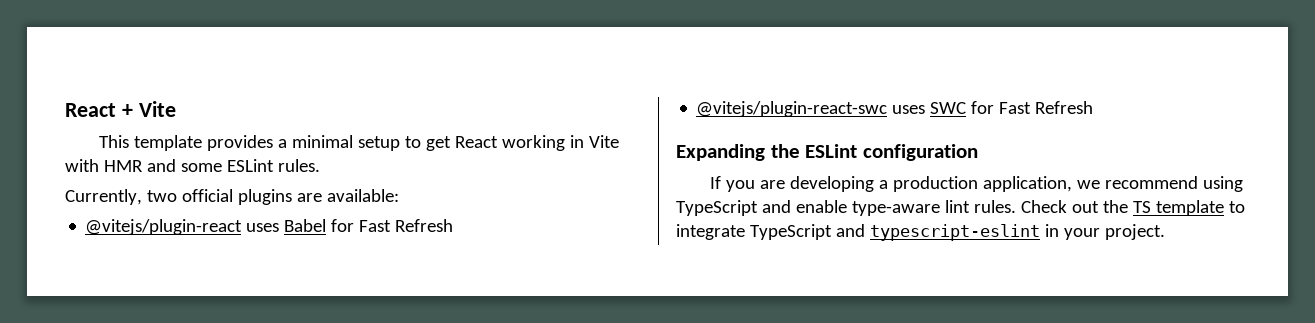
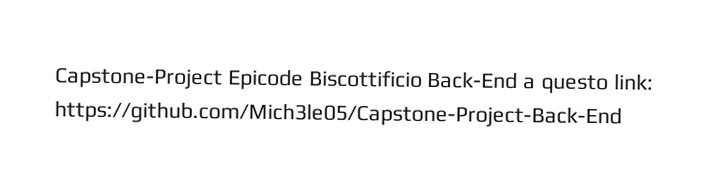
[65,101,176,117] [99,135,620,151] [65,159,320,172] [65,189,399,205] [85,219,454,235] [696,101,1094,117] [676,144,978,161] [710,176,1244,192] [676,200,1245,216] [676,224,1165,241] React + Vite // This template provides a minimal setup to get React working in Vite with HMR and some ESLint rules. // Currently, two official plugins are available: // @vitejs/plugin-react uses Babel for Fast Refresh // @vitejs/plugin-react-swc uses SWC for Fast Refresh // Expanding the ESLint configuration // If you are developing a production application, we recommend using TypeScript and enable type-aware lint rules. Check out the TS template to integrate TypeScript and typescript-eslint in your project. -> [54,67,654,95] [54,100,622,129] Capstone-Project Epicode Biscottificio Back-End a questo link: https://github.com/Mich3le05/Capstone-Project-Back-End

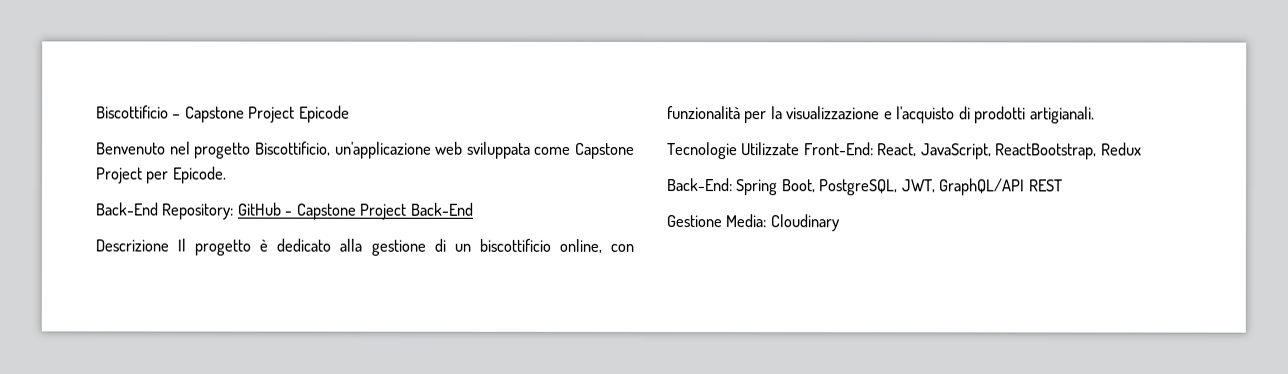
[54,67,654,95] [54,100,622,129] Capstone-Project Epicode Biscottificio Back-End a questo link: https://github.com/Mich3le05/Capstone-Project-Back-End -> [96,105,350,123] [96,141,635,159] [96,166,227,184] [95,202,473,220] [95,238,634,256] [667,106,1095,124] [667,142,1142,160] [666,178,1063,196] [666,214,839,232] Biscottificio – Capstone Project Epicode // Benvenuto nel progetto Biscottificio, un'applicazione web sviluppata come Capstone Project per Epicode. // Back-End Repository: GitHub - Capstone Project Back-End // Descrizione Il progetto è dedicato alla gestione di un biscottificio online, con funzionalità per la visualizzazione e l'acquisto di prodotti artigianali. // Tecnologie Utilizzate Front-End: React, JavaScript, ReactBootstrap, Redux // Back-End: Spring Boot, PostgreSQL, JWT, GraphQL/API REST // Gestione Media: Cloudinary

